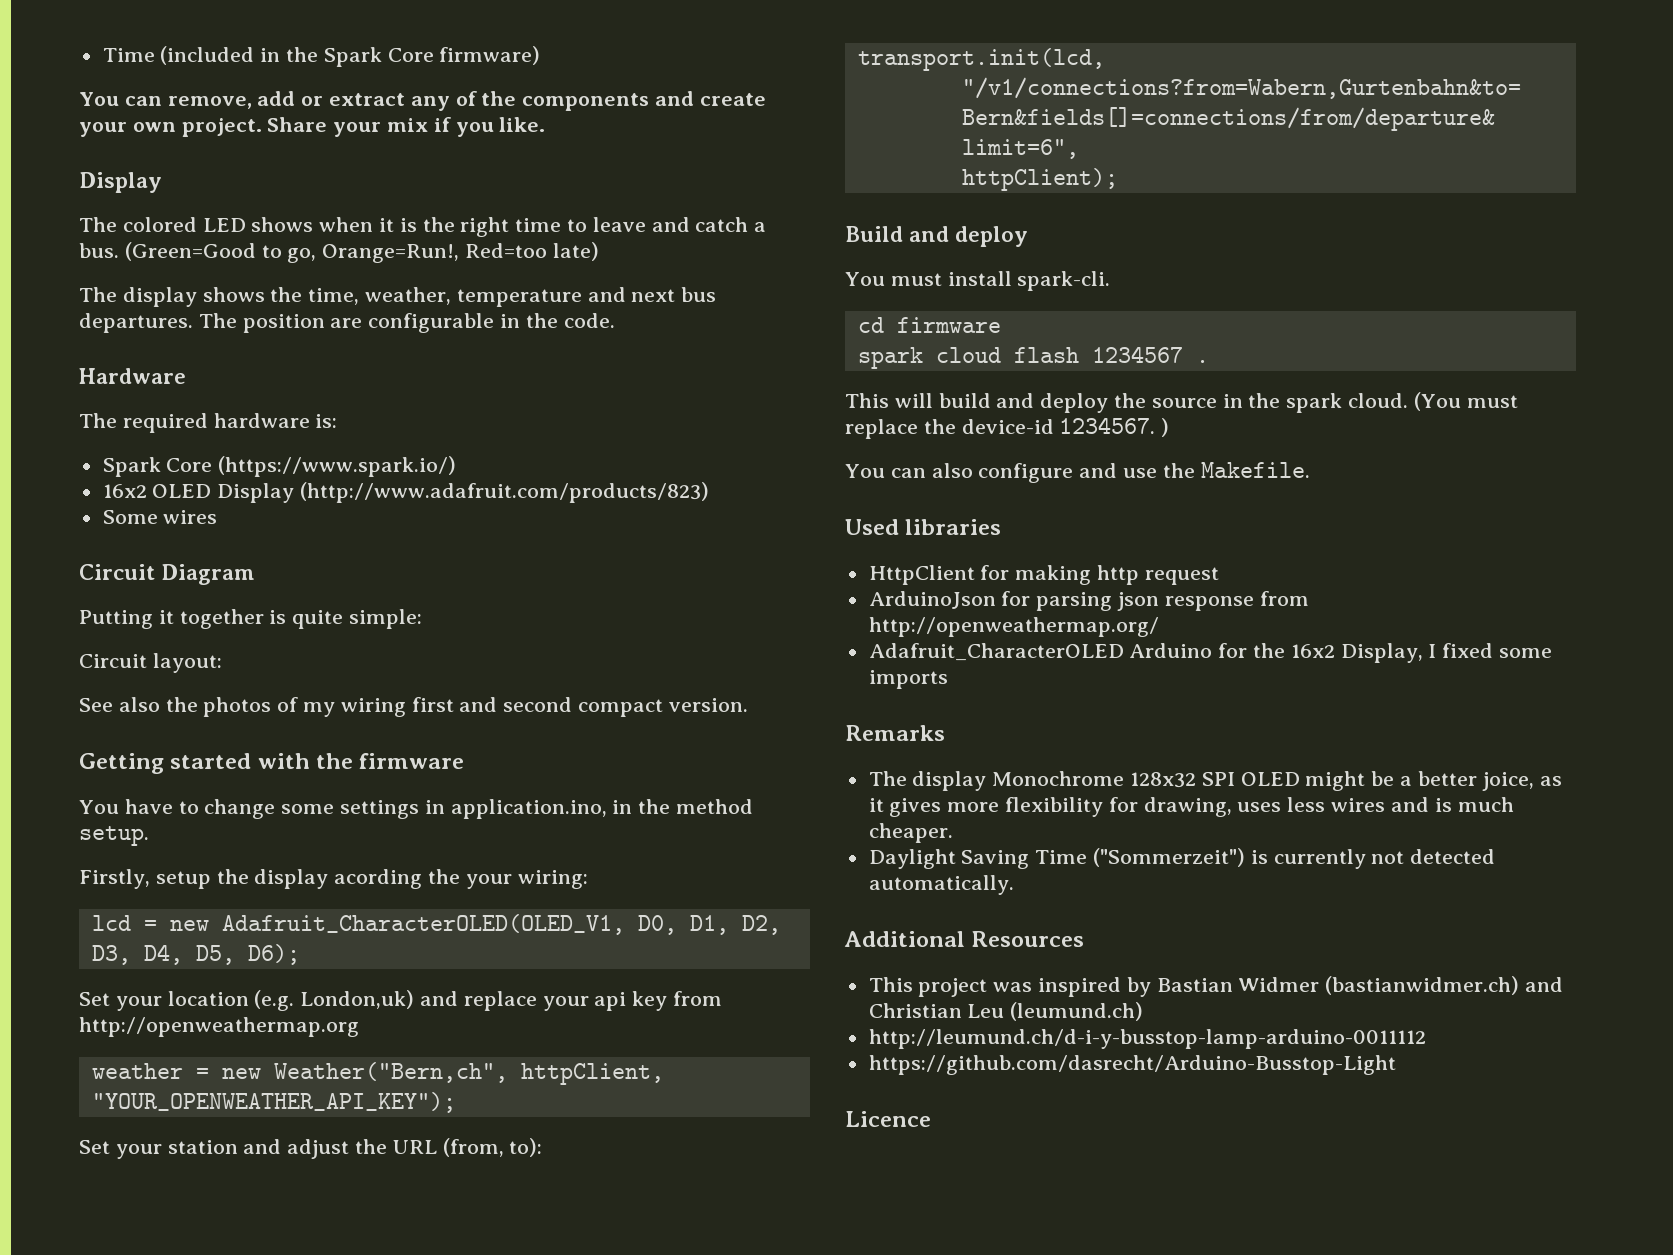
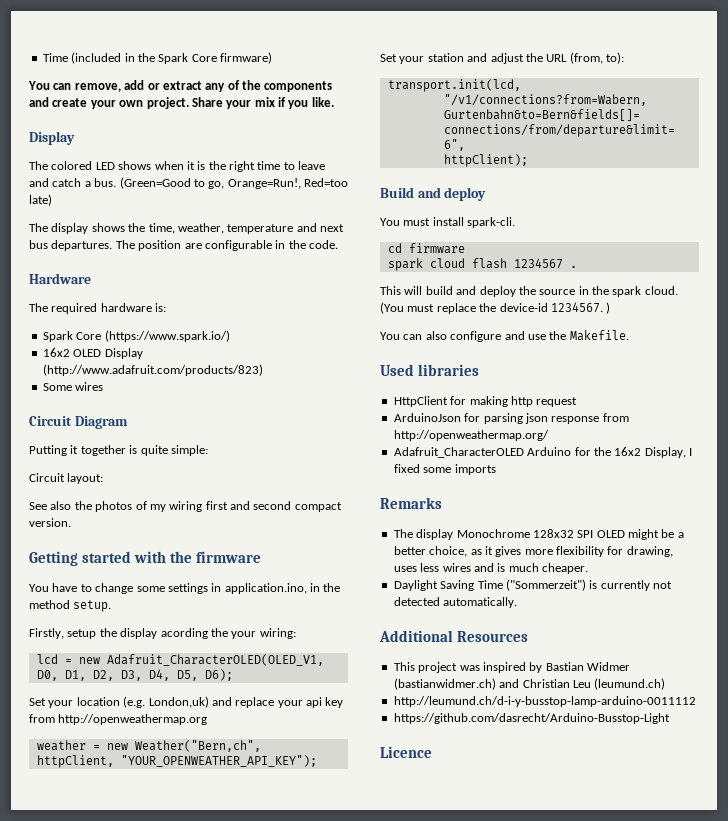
[1481,772,1534,791] joice, -> [429,546,468,557] choice,

